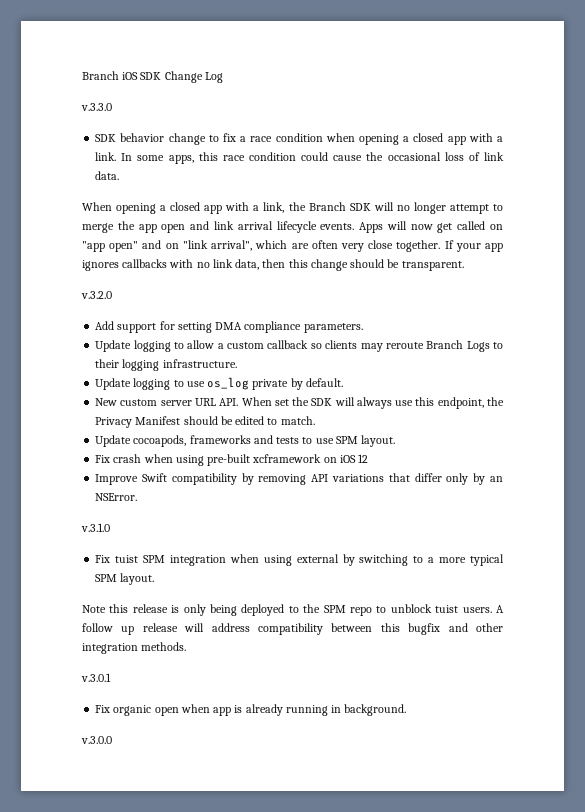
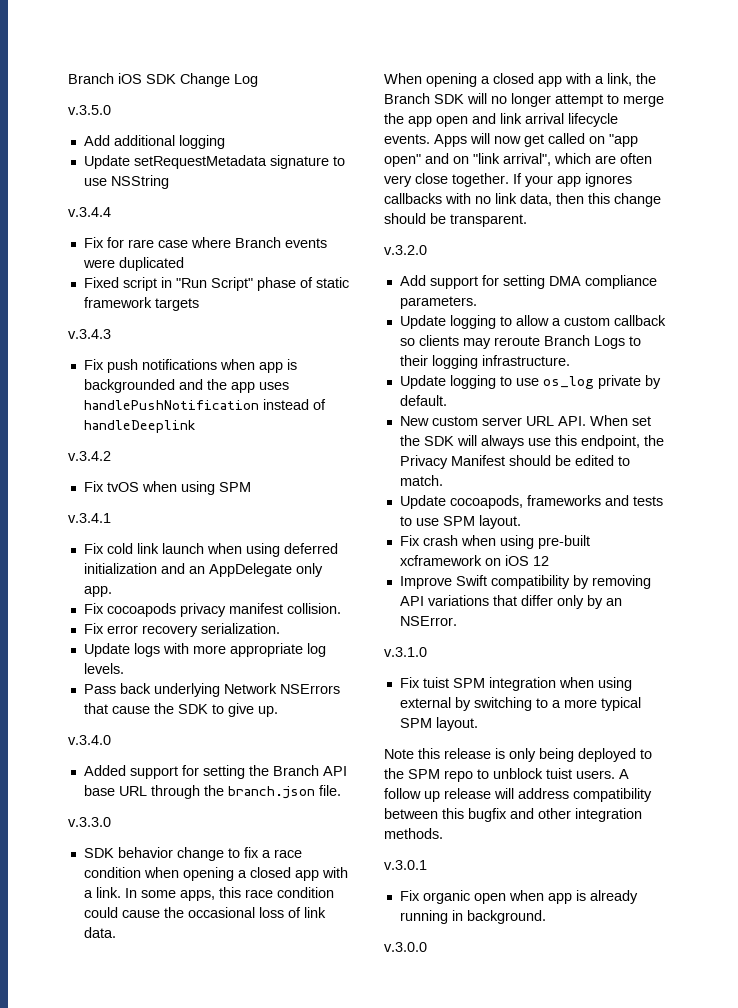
(223, 77) none -> [68,105,111,115] [83,135,225,149] [83,155,345,169] [83,175,169,189] [68,207,111,217] [83,237,327,248] [82,257,184,271] [83,277,349,291] [83,297,199,311] [68,329,111,339] [83,359,297,373] [83,379,289,393] [83,399,326,410] [83,420,196,433] [68,451,111,461] [83,481,251,495] [68,513,111,523] [83,543,338,557] [83,563,323,577] [83,586,112,597] [83,603,341,617] [83,623,280,637] [83,643,326,657] [83,663,124,674] [83,683,340,697] [83,703,278,717] [68,735,111,745] [83,765,347,779] [83,785,341,799] // v.3.5.0 // Add additional logging // Update setRequestMetadata signature to use NSString // v.3.4.4 // Fix for rare case where Branch events were duplicated // Fixed script in "Run Script" phase of static framework targets // v.3.4.3 // Fix push notifications when app is backgrounded and the app uses handlePushNotification instead of handleDeeplink // v.3.4.2 // Fix tvOS when using SPM // v.3.4.1 // Fix cold link launch when using deferred initialization and an AppDelegate only app. // Fix cocoapods privacy manifest collision. // Fix error recovery serialization. // Update logs with more appropriate log levels. // Pass back underlying Network NSErrors that cause the SDK to give up. // v.3.4.0 // Added support for setting the Branch API base URL through the branch.json file.

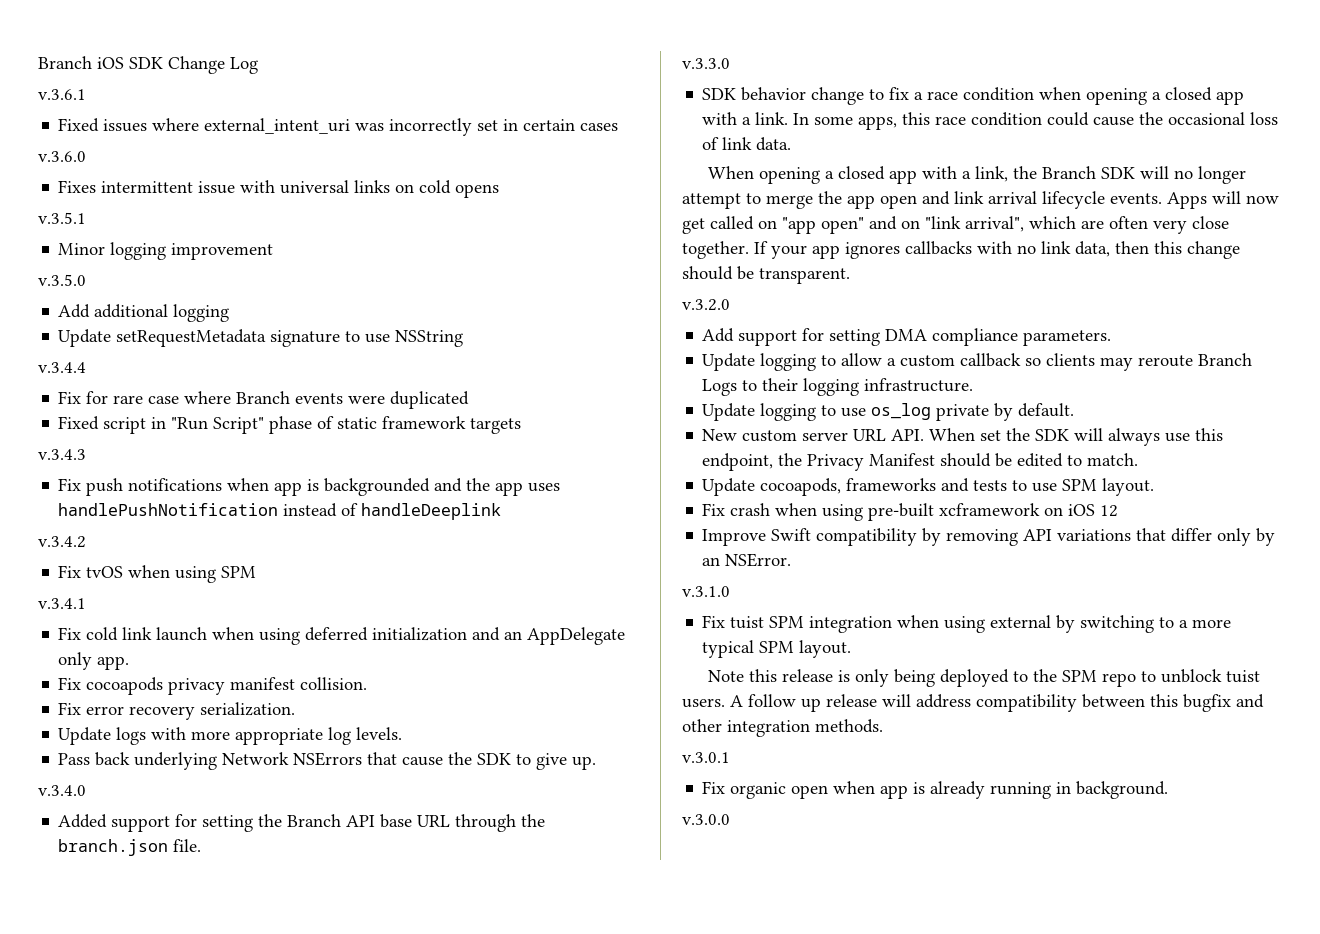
(258, 80) none -> [38,89,86,100] [58,118,619,136] [38,151,86,162] [58,180,500,198] [38,212,86,224] [58,242,274,260] // v.3.6.1 // Fixed issues where external_intent_uri was incorrectly set in certain cases // v.3.6.0 // Fixes intermittent issue with universal links on cold opens // v.3.5.1 // Minor logging improvement

